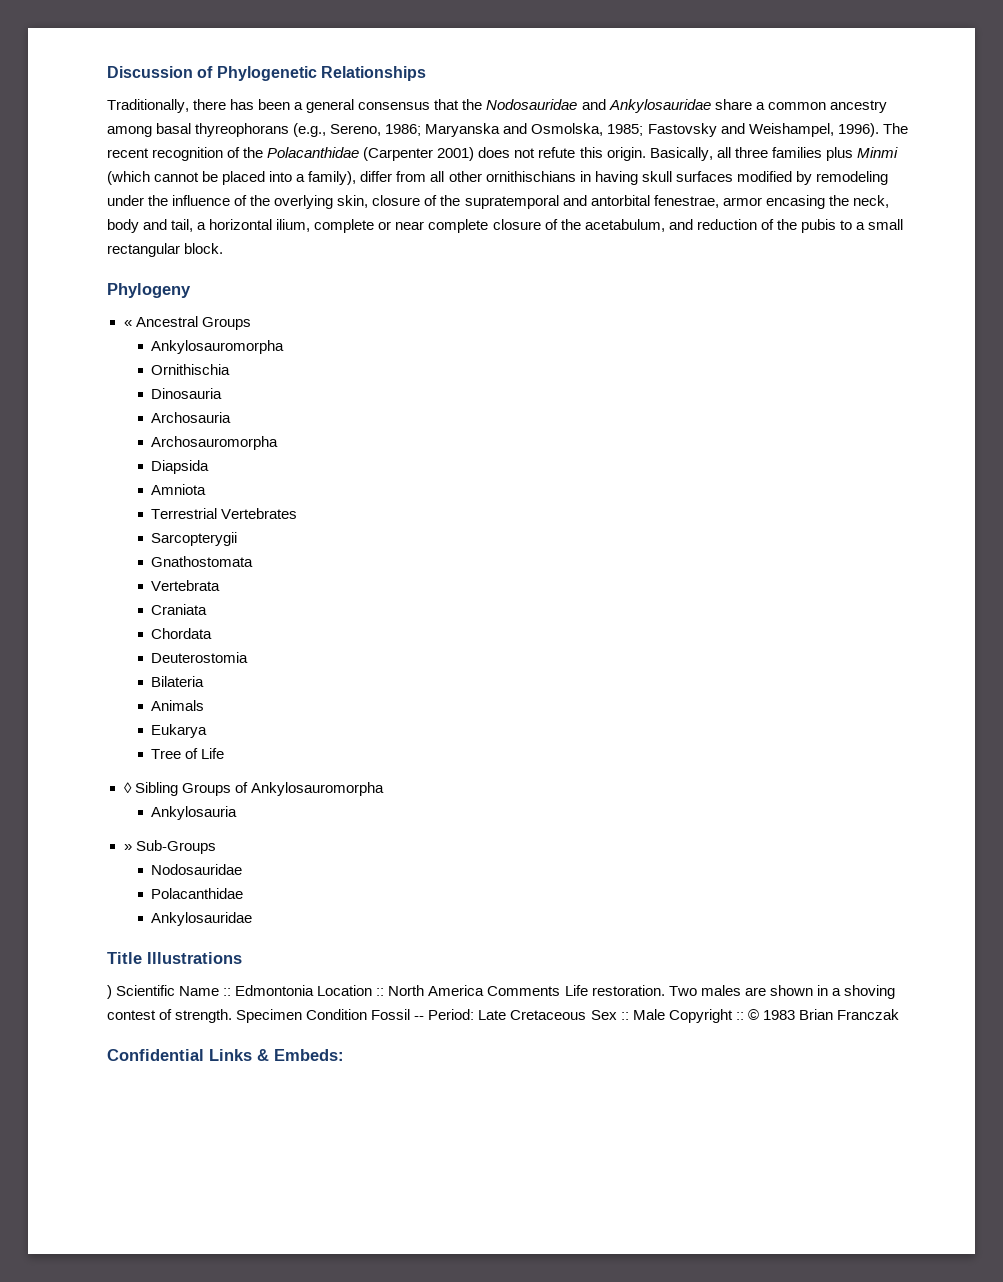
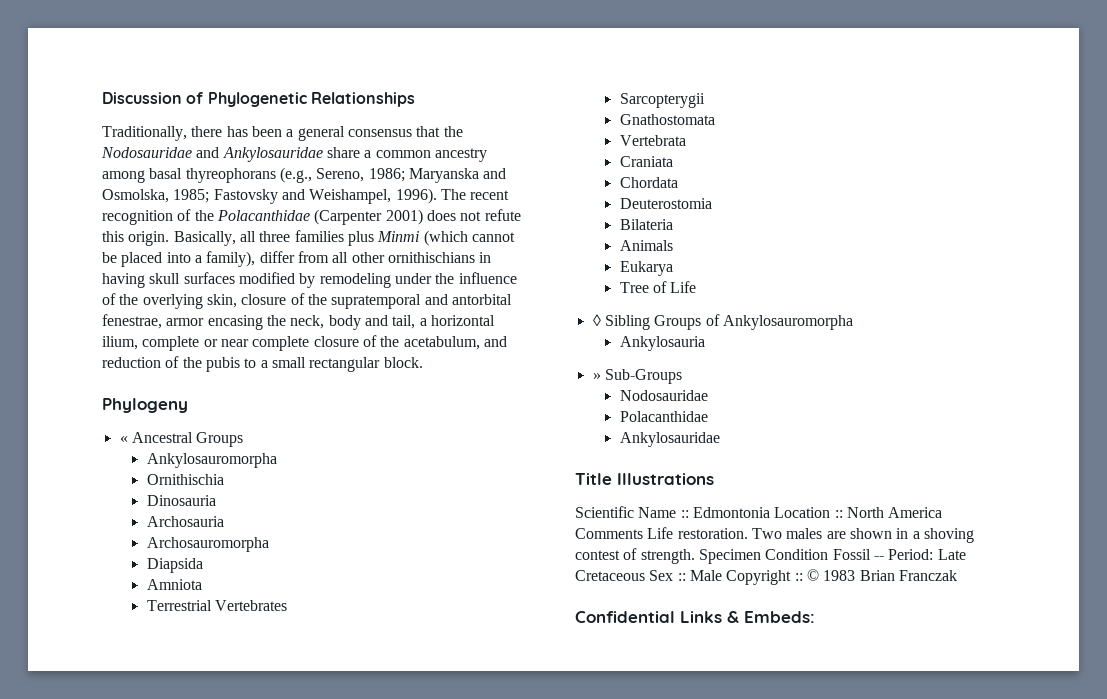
[107,985,112,999] ) -> (714, 479) none

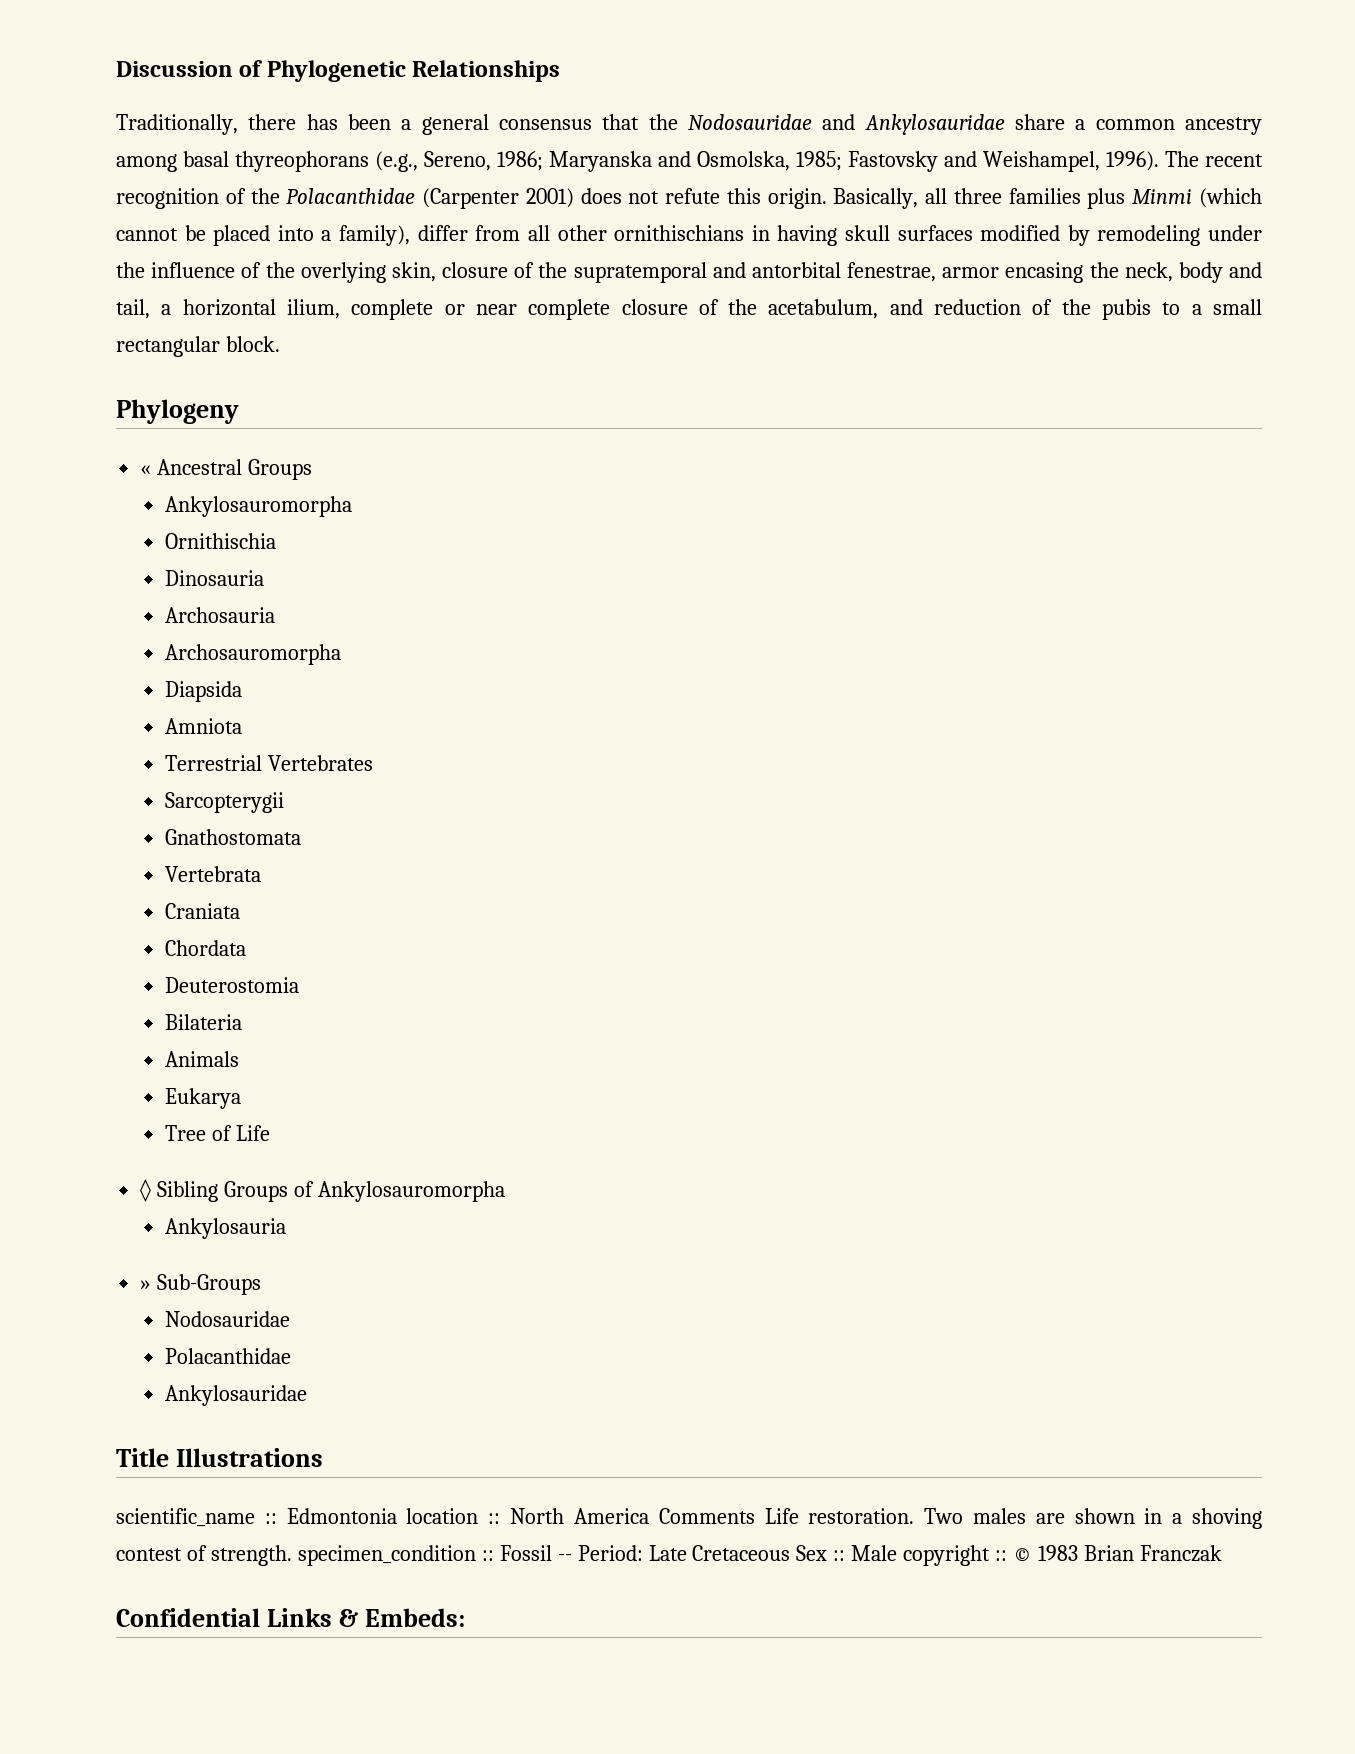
[575,506,677,518] Scientific Name -> [116,1508,255,1527] scientific_name
[774,507,831,518] Location -> [406,1508,479,1524] location
[698,549,829,564] Specimen Condition -> [297,1545,494,1566] specimen_condition ::
[726,570,792,585] Copyright -> [903,1545,991,1566] copyright

